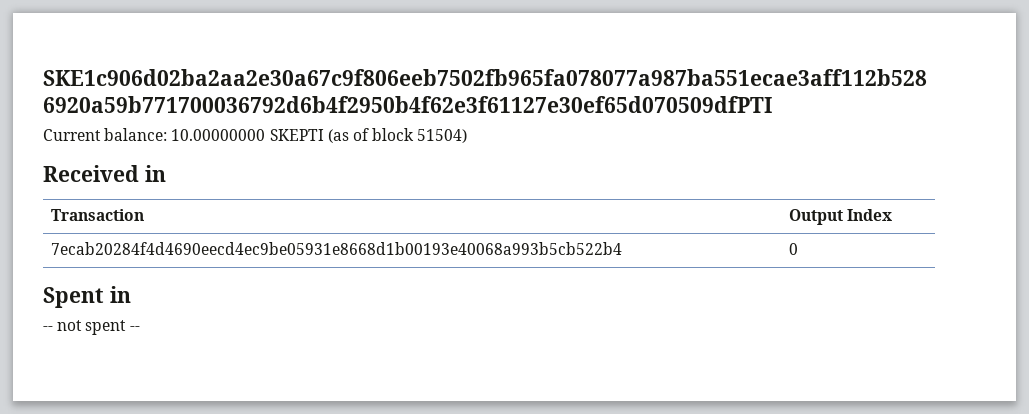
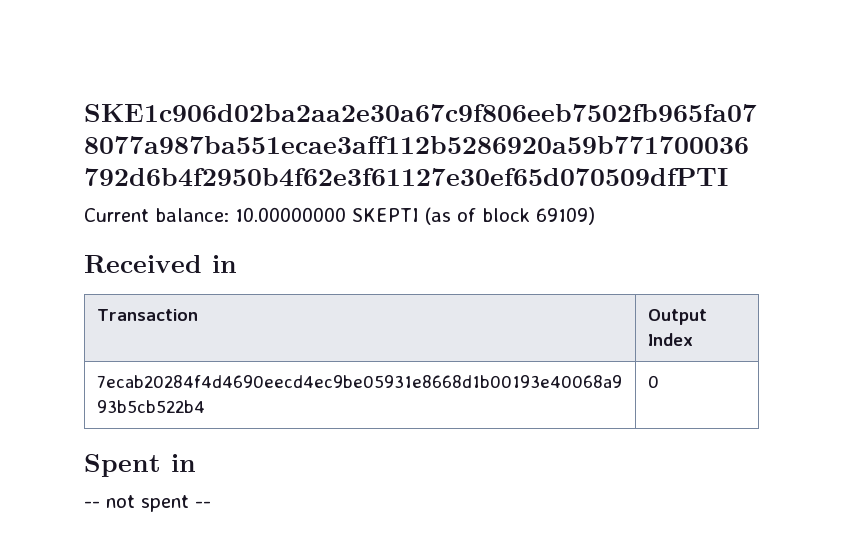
[417,129,468,143] 51504) -> [536,207,595,225] 69109)

